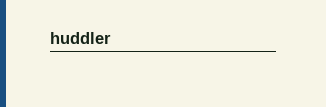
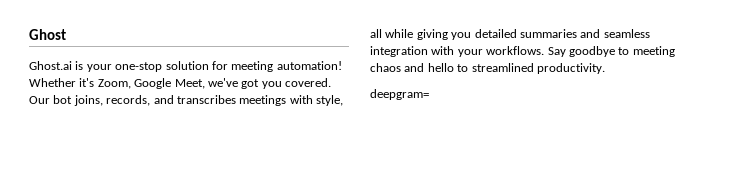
[50,32,111,44] huddler -> [29,29,66,40] [29,61,342,72] [29,78,331,89] [29,95,343,106] [370,29,650,40] [370,46,675,57] [370,63,605,74] [370,89,429,100] Ghost // Ghost.ai is your one-stop solution for meeting automation! Whether it's Zoom, Google Meet, we've got you covered. Our bot joins, records, and transcribes meetings with style, all while giving you detailed summaries and seamless integration with your workflows. Say goodbye to meeting chaos and hello to streamlined productivity. // deepgram=

